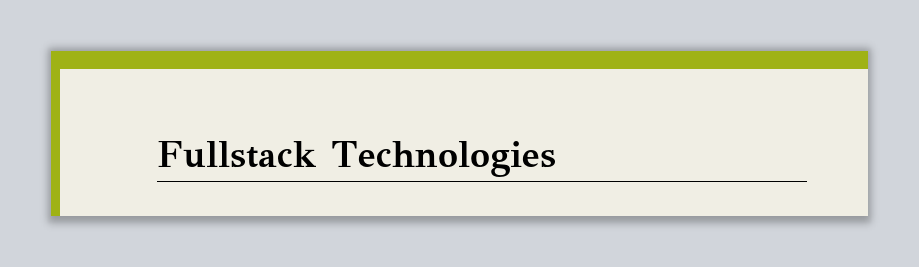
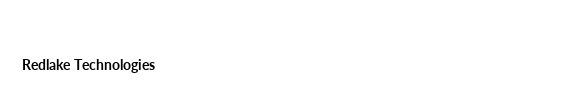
[157,141,316,168] Fullstack -> [22,59,71,70] Redlake

